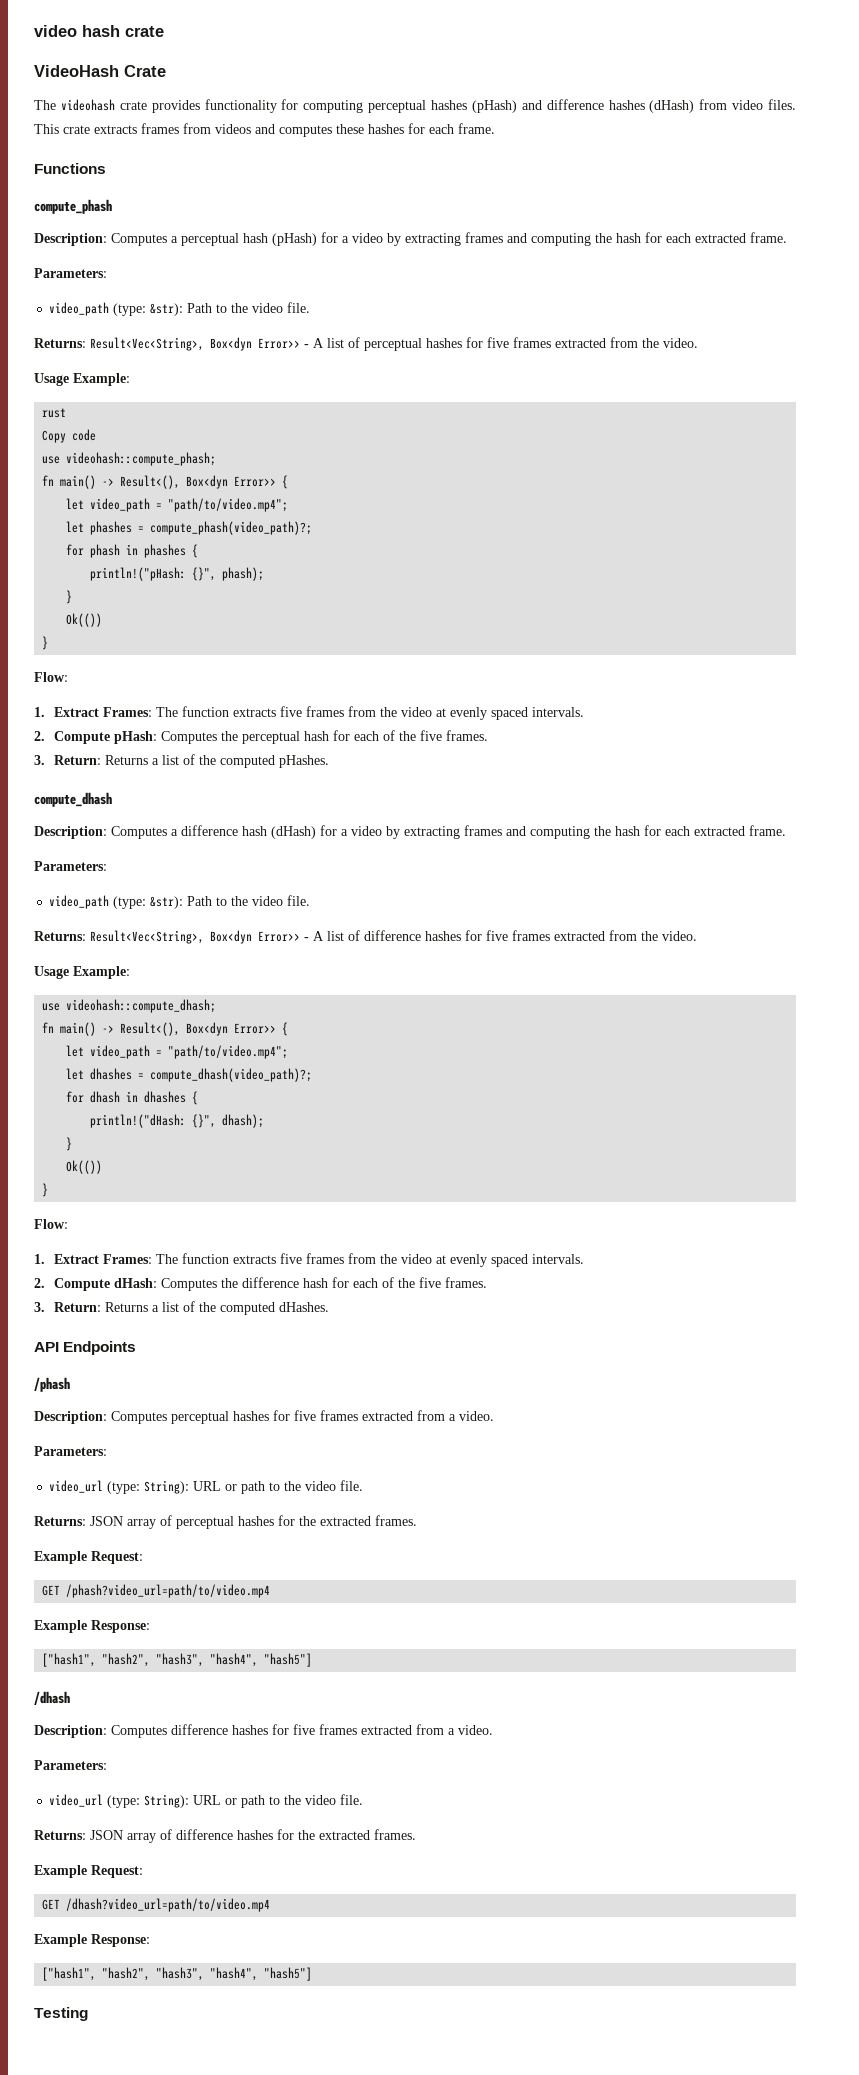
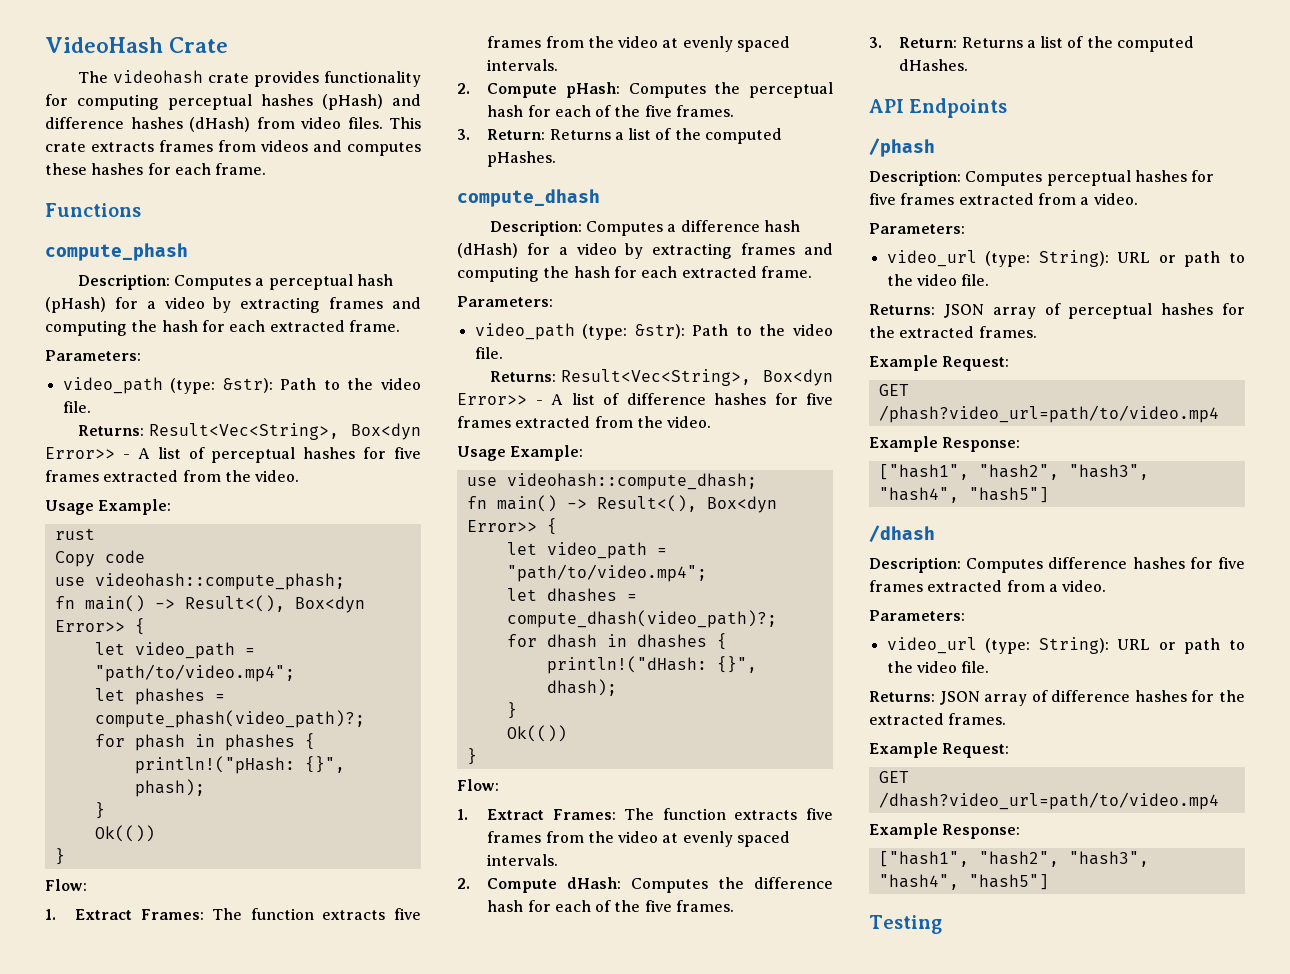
[34,25,164,37] video hash crate // -> (45, 45) none

